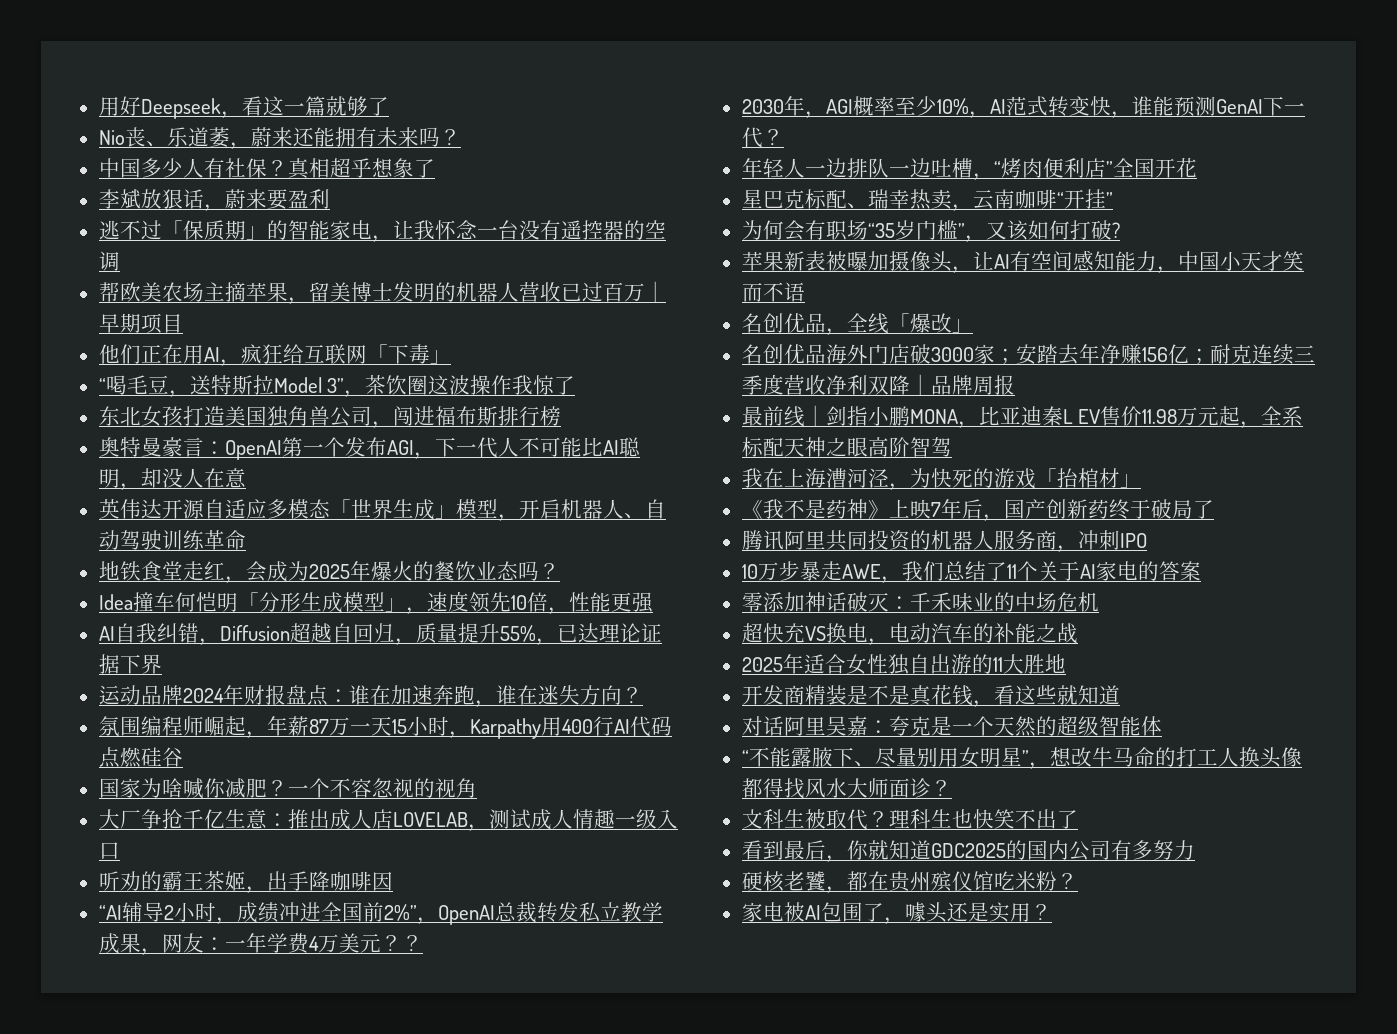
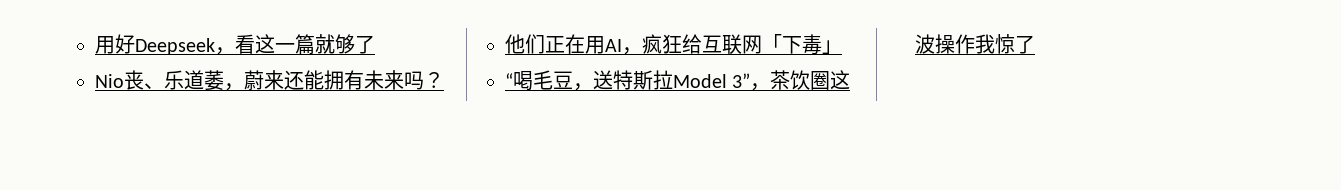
[98,158,435,179] [98,189,330,212] [98,220,666,243] [98,251,120,271] [98,281,666,305] [98,313,183,334] // 中国多少人有社保？真相超乎想象了 // 李斌放狠话，蔚来要盈利 // 逃不过「保质期」的智能家电，让我怀念一台没有遥控器的空调 // 帮欧美农场主摘苹果，留美博士发明的机器人营收已过百万｜早期项目 -> (444, 80) none
[98,406,561,429] [98,437,641,460] [98,468,246,491] [98,499,666,522] [98,530,246,550] [98,561,560,584] [98,591,654,615] [98,623,662,646] [98,654,162,674] [98,685,643,708] [98,716,672,739] [98,747,183,768] [98,778,477,799] [98,809,678,832] [98,842,120,860] [98,871,393,894] [98,902,663,925] [98,933,423,956] [741,96,1305,119] [741,127,784,148] [741,158,1197,181] [741,189,1113,212] [741,220,1120,243] [741,250,1304,274] [741,282,805,302] [741,313,973,336] [741,344,1315,365] [741,374,1015,396] [741,405,1304,429] [741,437,952,457] [741,468,1141,491] [741,499,1214,522] [741,530,1147,553] [741,561,1201,584] [741,592,1099,612] [741,623,1078,646] [741,654,1066,675] [741,685,1120,708] [741,716,1162,737] [741,747,1302,770] [741,778,952,799] [741,809,1078,830] [741,840,1195,863] [741,871,1078,894] [741,902,1052,925] // 东北女孩打造美国独角兽公司，闯进福布斯排行榜 // 奥特曼豪言：OpenAI第一个发布AGI，下一代人不可能比AI聪明，却没人在意 // 英伟达开源自适应多模态「世界生成」模型，开启机器人、自动驾驶训练革命 // 地铁食堂走红，会成为2025年爆火的餐饮业态吗？ // Idea撞车何恺明「分形生成模型」，速度领先10倍，性能更强 // AI自我纠错，Diffusion超越自回归，质量提升55%，已达理论证据下界 // 运动品牌2024年财报盘点：谁在加速奔跑，谁在迷失方向？ // 氛围编程师崛起，年薪87万一天15小时，Karpathy用400行AI代码点燃硅谷 // 国家为啥喊你减肥？一个不容忽视的视角 // 大厂争抢千亿生意：推出成人店LOVELAB，测试成人情趣一级入口 // 听劝的霸王茶姬，出手降咖啡因 // “AI辅导2小时，成绩冲进全国前2%”，OpenAI总裁转发私立教学成果，网友：一年学费4万美元？？ // 2030年，AGI概率至少10%，AI范式转变快，谁能预测GenAI下一代？ // 年轻人一边排队一边吐槽，“烤肉便利店”全国开花 // 星巴克标配、瑞幸热卖，云南咖啡“开挂” // 为何会有职场“35岁门槛”，又该如何打破? // 苹果新表被曝加摄像头，让AI有空间感知能力，中国小天才笑而不语 // 名创优品，全线「爆改」 // 名创优品海外门店破3000家；安踏去年净赚156亿；耐克连续三季度营收净利双降｜品牌周报 // 最前线｜剑指小鹏MONA，比亚迪秦L EV售价11.98万元起，全系标配天神之眼高阶智驾 // 我在上海漕河泾，为快死的游戏「抬棺材」 // 《我不是药神》上映7年后，国产创新药终于破局了 // 腾讯阿里共同投资的机器人服务商，冲刺IPO // 10万步暴走AWE，我们总结了11个关于AI家电的答案 // 零添加神话破灭：千禾味业的中场危机 // 超快充VS换电，电动汽车的补能之战 // 2025年适合女性独自出游的11大胜地 // 开发商精装是不是真花钱，看这些就知道 // 对话阿里吴嘉：夸克是一个天然的超级智能体 // “不能露腋下、尽量别用女明星”，想改牛马命的打工人换头像都得找风水大师面诊？ // 文科生被取代？理科生也快笑不出了 // 看到最后，你就知道GDC2025的国内公司有多努力 // 硬核老饕，都在贵州殡仪馆吃米粉？ // 家电被AI包围了，噱头还是实用？ -> (1035, 44) none

